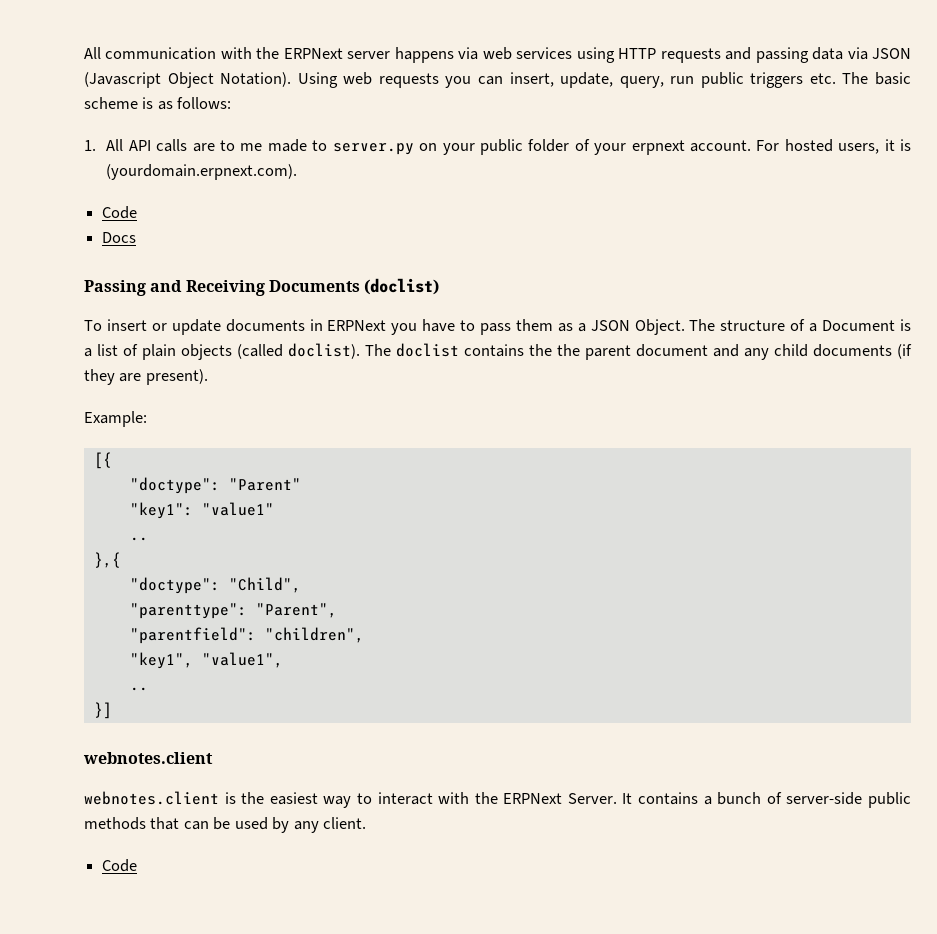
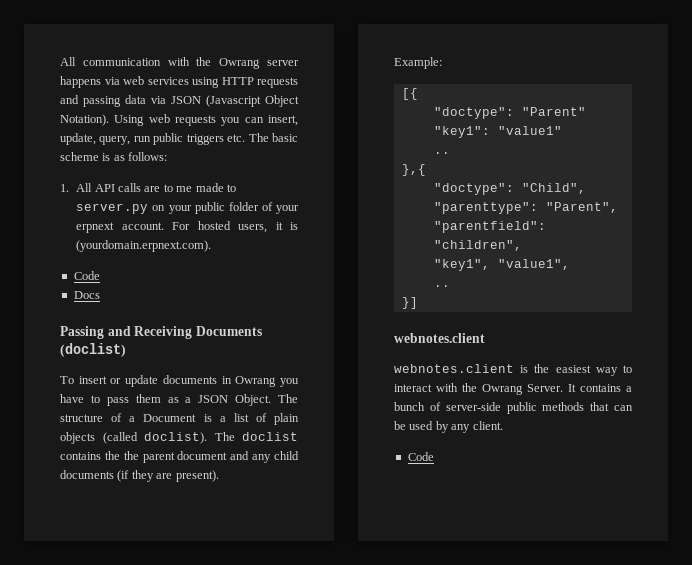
[283,48,343,59] ERPNext -> [219,58,261,69] Owrang
[327,320,387,331] ERPNext -> [235,376,277,387] Owrang
[503,793,563,804] ERPNext -> [482,384,523,395] Owrang

